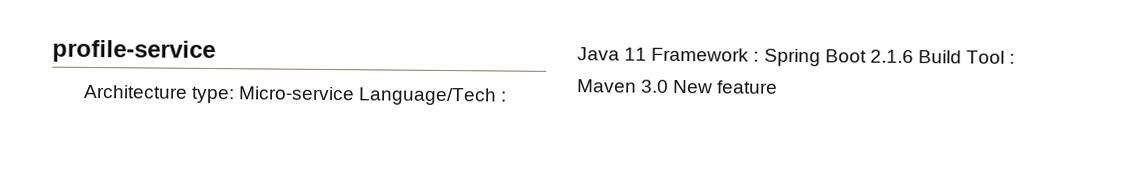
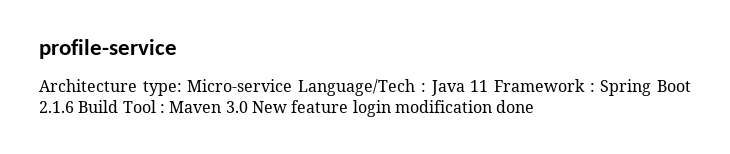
(779, 87) none -> [352,100,535,117] login modification done

